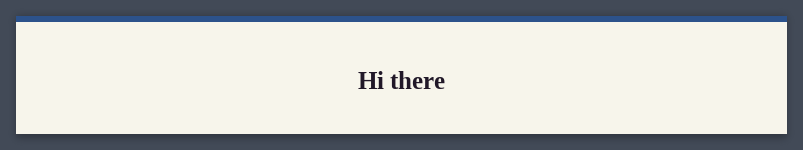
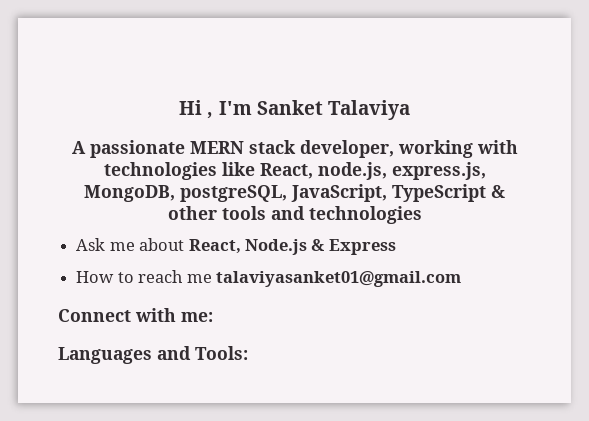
[390,71,446,89] there -> [207,100,410,120] [71,140,518,158] [103,162,486,180] [84,184,505,202] [167,206,422,224] [76,238,396,255] [76,270,461,287] [58,308,213,322] [58,346,248,364] , I'm Sanket Talaviya // A passionate MERN stack developer, working with technologies like React, node.js, express.js, MongoDB, postgreSQL, JavaScript, TypeScript & other tools and technologies // Ask me about React, Node.js & Express // How to reach me talaviyasanket01@gmail.com // Connect with me: // Languages and Tools:

